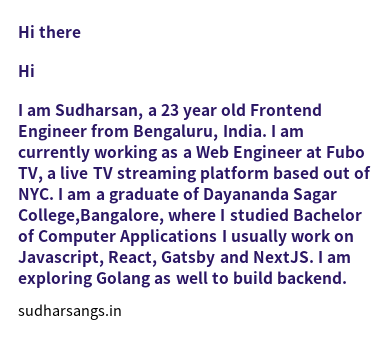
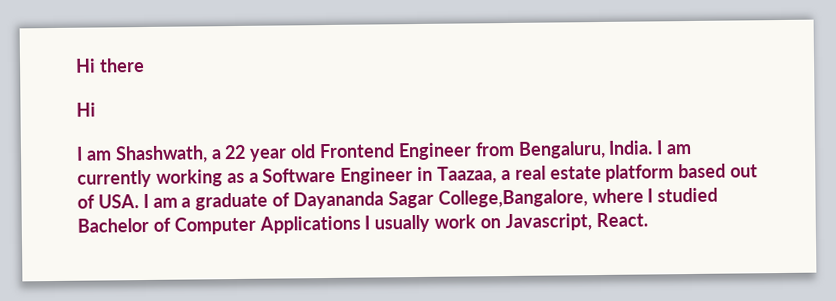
[55,103,179,120] Sudharsan, a 23 -> [114,144,247,164] Shashwath, a 22
[195,145,366,162] [18,166,196,183] Web Engineer at Fubo TV, a live TV streaming -> [262,165,602,185] Software Engineer in Taazaa, a real estate
[18,188,54,200] NYC. -> [97,194,139,209] USA.
[108,250,352,267] [18,271,348,288] [18,304,122,320] React, Gatsby and NextJS. I am exploring Golang as well to build backend. // sudharsangs.in -> [595,212,648,228] React.

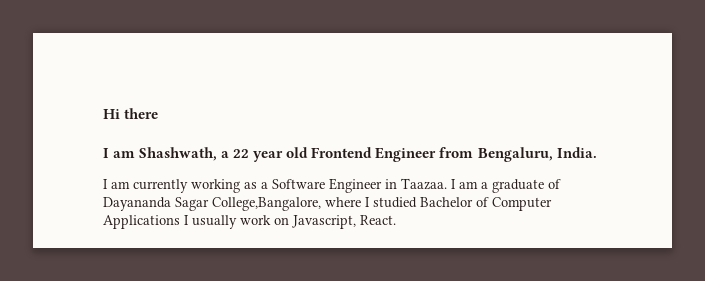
[76,102,96,117] // Hi -> (159, 113) none
(654, 147) none -> (597, 152) //
[437,163,759,184] [77,194,139,209] Taazaa, a real estate platform based out of USA. -> [401,178,447,190] Taazaa.

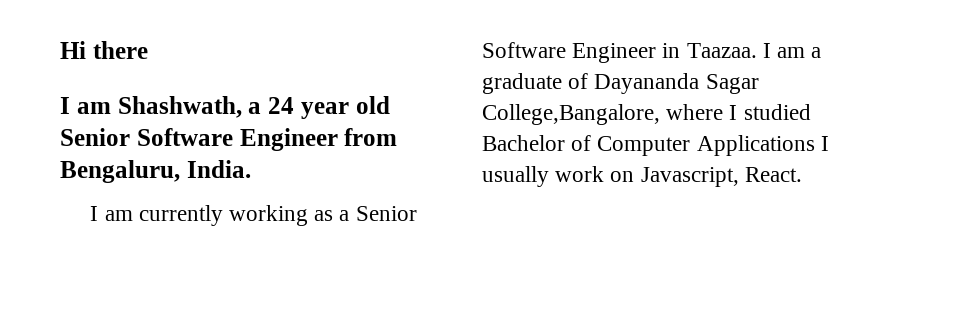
[233,149,250,158] 22 -> [268,97,294,114] 24
[311,147,373,158] Frontend -> [60,128,233,146] Senior Software
(268, 185) none -> [355,206,417,221] Senior

